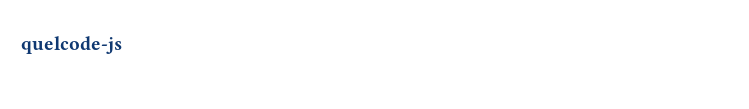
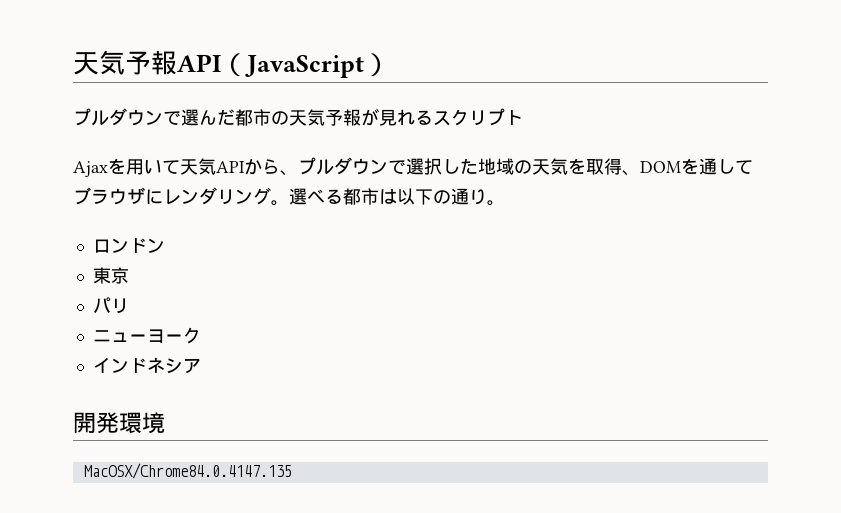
[21,36,122,54] quelcode-js -> [73,50,390,78] [73,108,523,126] [73,157,753,177] [73,187,505,206] [92,238,165,254] [92,267,129,284] [92,297,129,314] [92,327,201,344] [92,357,201,374] [73,412,165,434] [83,463,292,479] 天気予報API（JavaScript） // プルダウンで選んだ都市の天気予報が見れるスクリプト // Ajaxを用いて天気APIから、プルダウンで選択した地域の天気を取得、DOMを通してブラウザにレンダリング。選べる都市は以下の通り。 // ロンドン // 東京 // パリ // ニューヨーク // インドネシア // 開発環境 // MacOSX/Chrome84.0.4147.135

